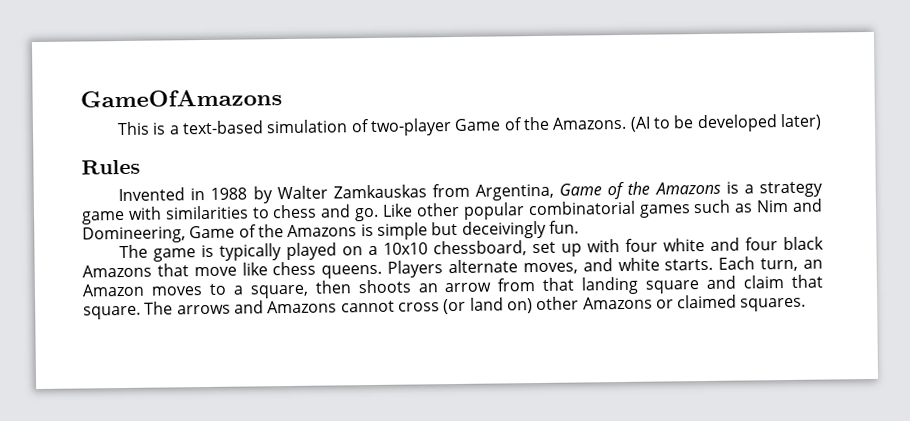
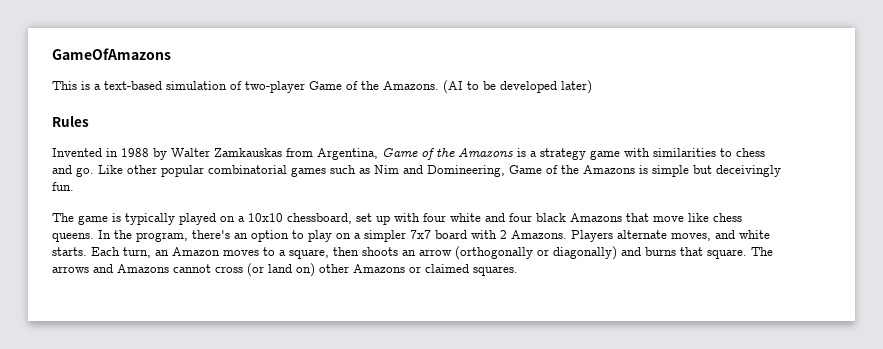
(383, 271) none -> [98,230,567,242] In the program, there's an option to play on a simpler 7x7 board with 2 Amazons.
[497,275,785,295] from that landing square and claim -> [455,246,676,260] (orthogonally or diagonally) and burns

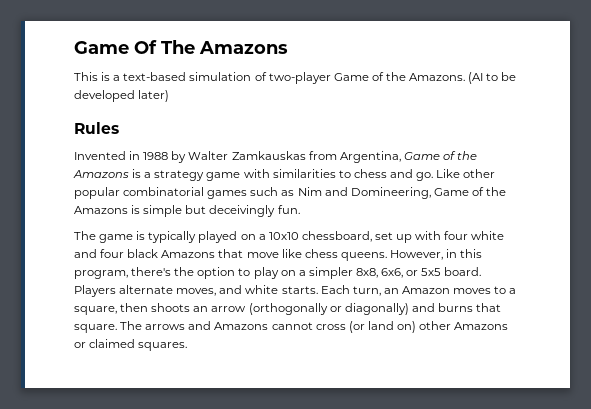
[52,48,171,60] GameOfAmazons -> [74,40,288,54] Game Of The Amazons
[98,230,132,239] In the -> [389,249,483,260] However, in this
[234,233,248,239] an -> [174,267,195,276] the
[410,230,567,239] 7x7 board with 2 Amazons. -> [355,267,482,278] 8x8, 6x6, or 5x5 board.

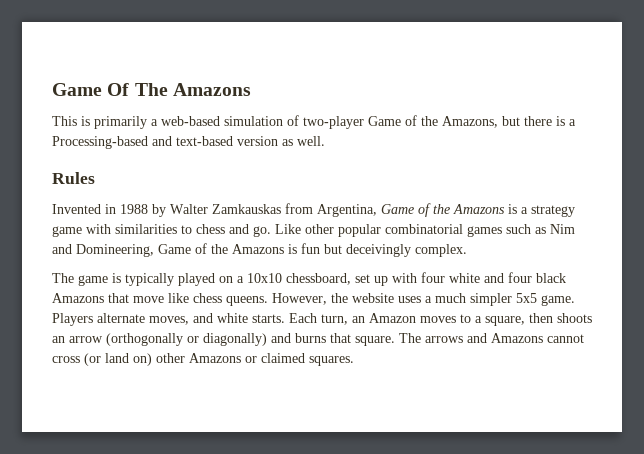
[113,72,187,81] a text-based -> [94,116,220,129] primarily a web-based
[409,72,517,84] [74,90,170,102] Amazons. (AI to be developed later) -> [442,116,576,128] [52,136,325,149] Amazons, but there is a Processing-based and text-based version as well.
[143,205,183,217] simple -> [301,243,320,254] fun
[277,205,300,214] fun. -> [415,244,467,257] complex.
[446,249,483,258] [74,267,482,279] in this program, there's the option to play on a simpler 8x8, 6x6, or 5x5 board. -> [331,293,575,306] the website uses a much simpler 5x5 game.

